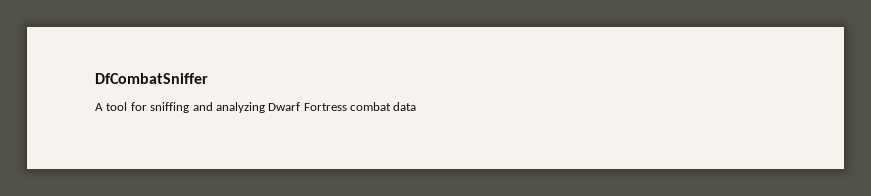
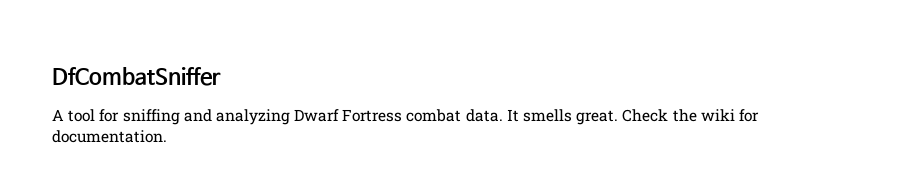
[393,102,417,111] data -> [465,109,759,125] [52,130,167,143] data. It smells great. Check the wiki for documentation.

